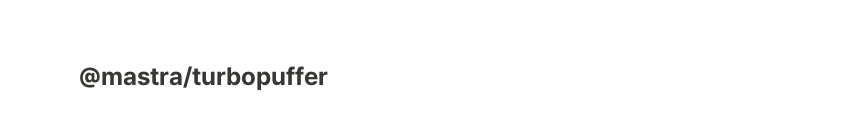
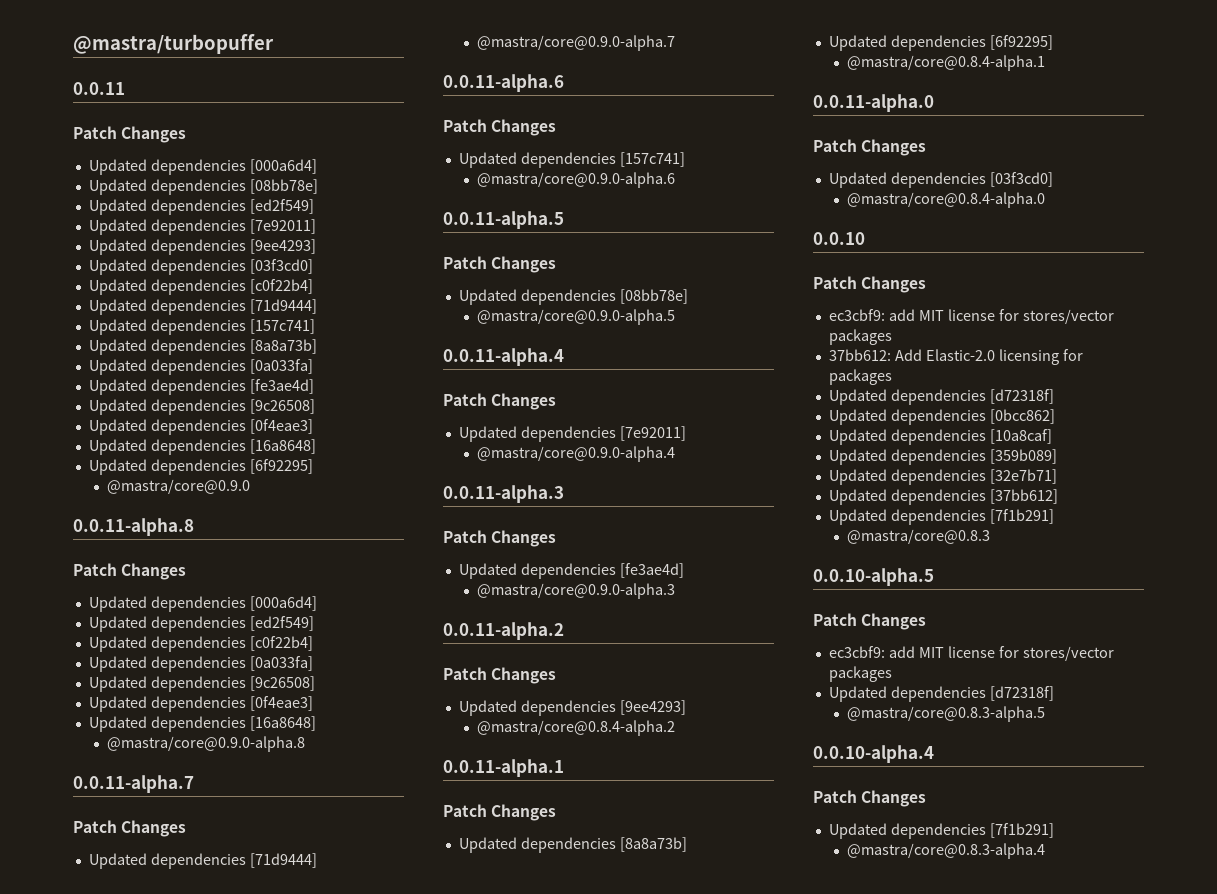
(328, 78) none -> [73,82,125,95] [73,126,187,143] [88,159,317,175] [88,179,318,195] [88,199,314,215] [88,219,316,235] [88,239,316,255] [88,259,313,275] [88,279,313,295] [88,299,317,315] [88,319,315,335] [88,339,317,355] [88,359,313,375] [88,379,314,395] [88,399,315,415] [88,419,313,435] [88,439,316,455] [88,459,313,475] [107,479,251,494] [73,518,194,536] [73,563,187,580] [88,596,317,612] [88,616,314,632] [88,636,313,652] [88,656,313,672] [88,676,315,692] [88,696,313,712] [88,716,316,732] [107,736,306,752] [73,775,194,793] [73,820,187,837] [88,853,317,869] [477,35,676,51] [443,74,564,92] [443,119,557,136] [458,152,685,168] [477,172,676,188] [443,211,564,229] [443,256,557,273] [458,289,688,305] [477,309,676,325] [443,348,564,366] [443,393,557,410] [458,426,686,442] [477,446,676,462] [443,485,564,503] [443,530,557,547] [458,563,684,579] [477,583,676,599] [443,622,564,640] [443,667,557,684] [458,700,686,716] [477,720,676,736] [443,759,564,777] [443,804,557,821] [458,837,687,853] [828,35,1053,51] [847,55,1046,71] [813,94,934,112] [813,139,927,156] [828,172,1053,188] [847,192,1046,208] [813,232,865,245] [813,276,927,293] [828,309,1114,324] [828,329,892,345] [828,349,1083,365] [828,369,892,385] [828,389,1054,405] [828,409,1055,425] [828,429,1052,445] [828,449,1057,465] [828,469,1057,485] [828,489,1058,505] [828,509,1054,525] [847,529,991,544] [813,568,934,586] [813,613,927,630] [828,646,1114,661] [828,666,892,682] [828,686,1054,702] [847,706,1046,722] [813,745,934,763] [813,790,927,807] [828,823,1054,839] [847,843,1046,859] // 0.0.11 // Patch Changes // Updated dependencies [000a6d4] // Updated dependencies [08bb78e] // Updated dependencies [ed2f549] // Updated dependencies [7e92011] // Updated dependencies [9ee4293] // Updated dependencies [03f3cd0] // Updated dependencies [c0f22b4] // Updated dependencies [71d9444] // Updated dependencies [157c741] // Updated dependencies [8a8a73b] // Updated dependencies [0a033fa] // Updated dependencies [fe3ae4d] // Updated dependencies [9c26508] // Updated dependencies [0f4eae3] // Updated dependencies [16a8648] // Updated dependencies [6f92295] // @mastra/core@0.9.0 // 0.0.11-alpha.8 // Patch Changes // Updated dependencies [000a6d4] // Updated dependencies [ed2f549] // Updated dependencies [c0f22b4] // Updated dependencies [0a033fa] // Updated dependencies [9c26508] // Updated dependencies [0f4eae3] // Updated dependencies [16a8648] // @mastra/core@0.9.0-alpha.8 // 0.0.11-alpha.7 // Patch Changes // Updated dependencies [71d9444] // @mastra/core@0.9.0-alpha.7 // 0.0.11-alpha.6 // Patch Changes // Updated dependencies [157c741] // @mastra/core@0.9.0-alpha.6 // 0.0.11-alpha.5 // Patch Changes // Updated dependencies [08bb78e] // @mastra/core@0.9.0-alpha.5 // 0.0.11-alpha.4 // Patch Changes // Updated dependencies [7e92011] // @mastra/core@0.9.0-alpha.4 // 0.0.11-alpha.3 // Patch Changes // Updated dependencies [fe3ae4d] // @mastra/core@0.9.0-alpha.3 // 0.0.11-alpha.2 // Patch Changes // Updated dependencies [9ee4293] // @mastra/core@0.8.4-alpha.2 // 0.0.11-alpha.1 // Patch Changes // Updated dependencies [8a8a73b] // Updated dependencies [6f92295] // @mastra/core@0.8.4-alpha.1 // 0.0.11-alpha.0 // Patch Changes // Updated dependencies [03f3cd0] // @mastra/core@0.8.4-alpha.0 // 0.0.10 // Patch Changes // ec3cbf9: add MIT license for stores/vector packages // 37bb612: Add Elastic-2.0 licensing for packages // Updated dependencies [d72318f] // Updated dependencies [0bcc862] // Updated dependencies [10a8caf] // Updated dependencies [359b089] // Updated dependencies [32e7b71] // Updated dependencies [37bb612] // Updated dependencies [7f1b291] // @mastra/core@0.8.3 // 0.0.10-alpha.5 // Patch Changes // ec3cbf9: add MIT license for stores/vector packages // Updated dependencies [d72318f] // @mastra/core@0.8.3-alpha.5 // 0.0.10-alpha.4 // Patch Changes // Updated dependencies [7f1b291] // @mastra/core@0.8.3-alpha.4

